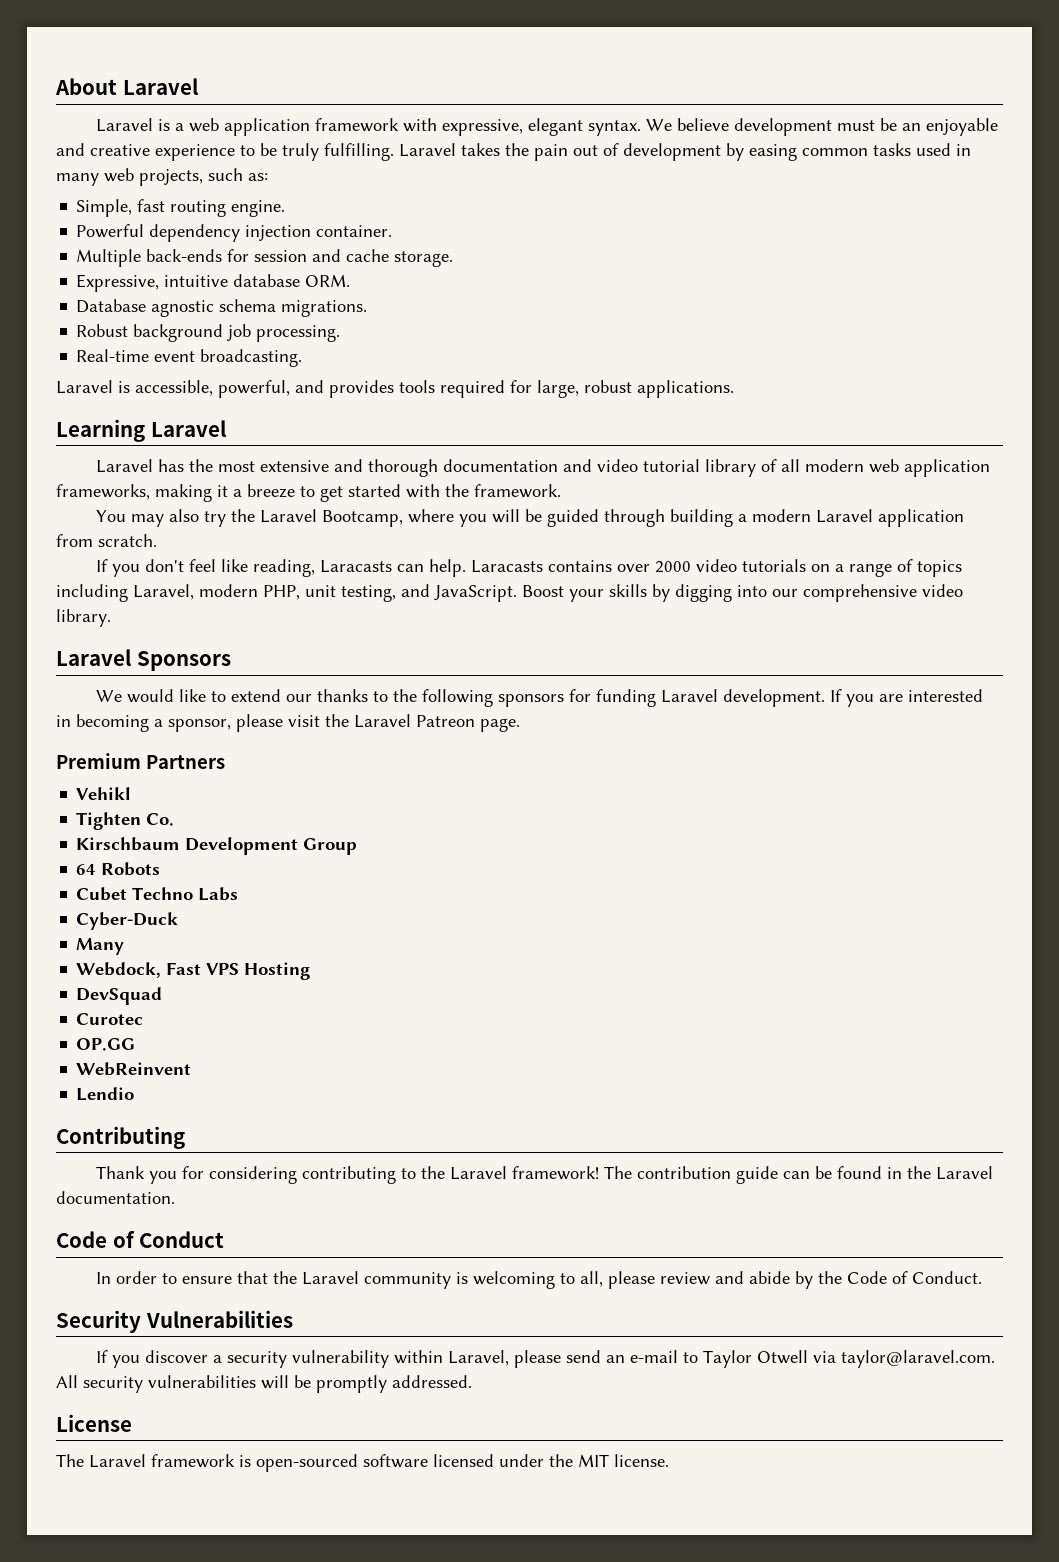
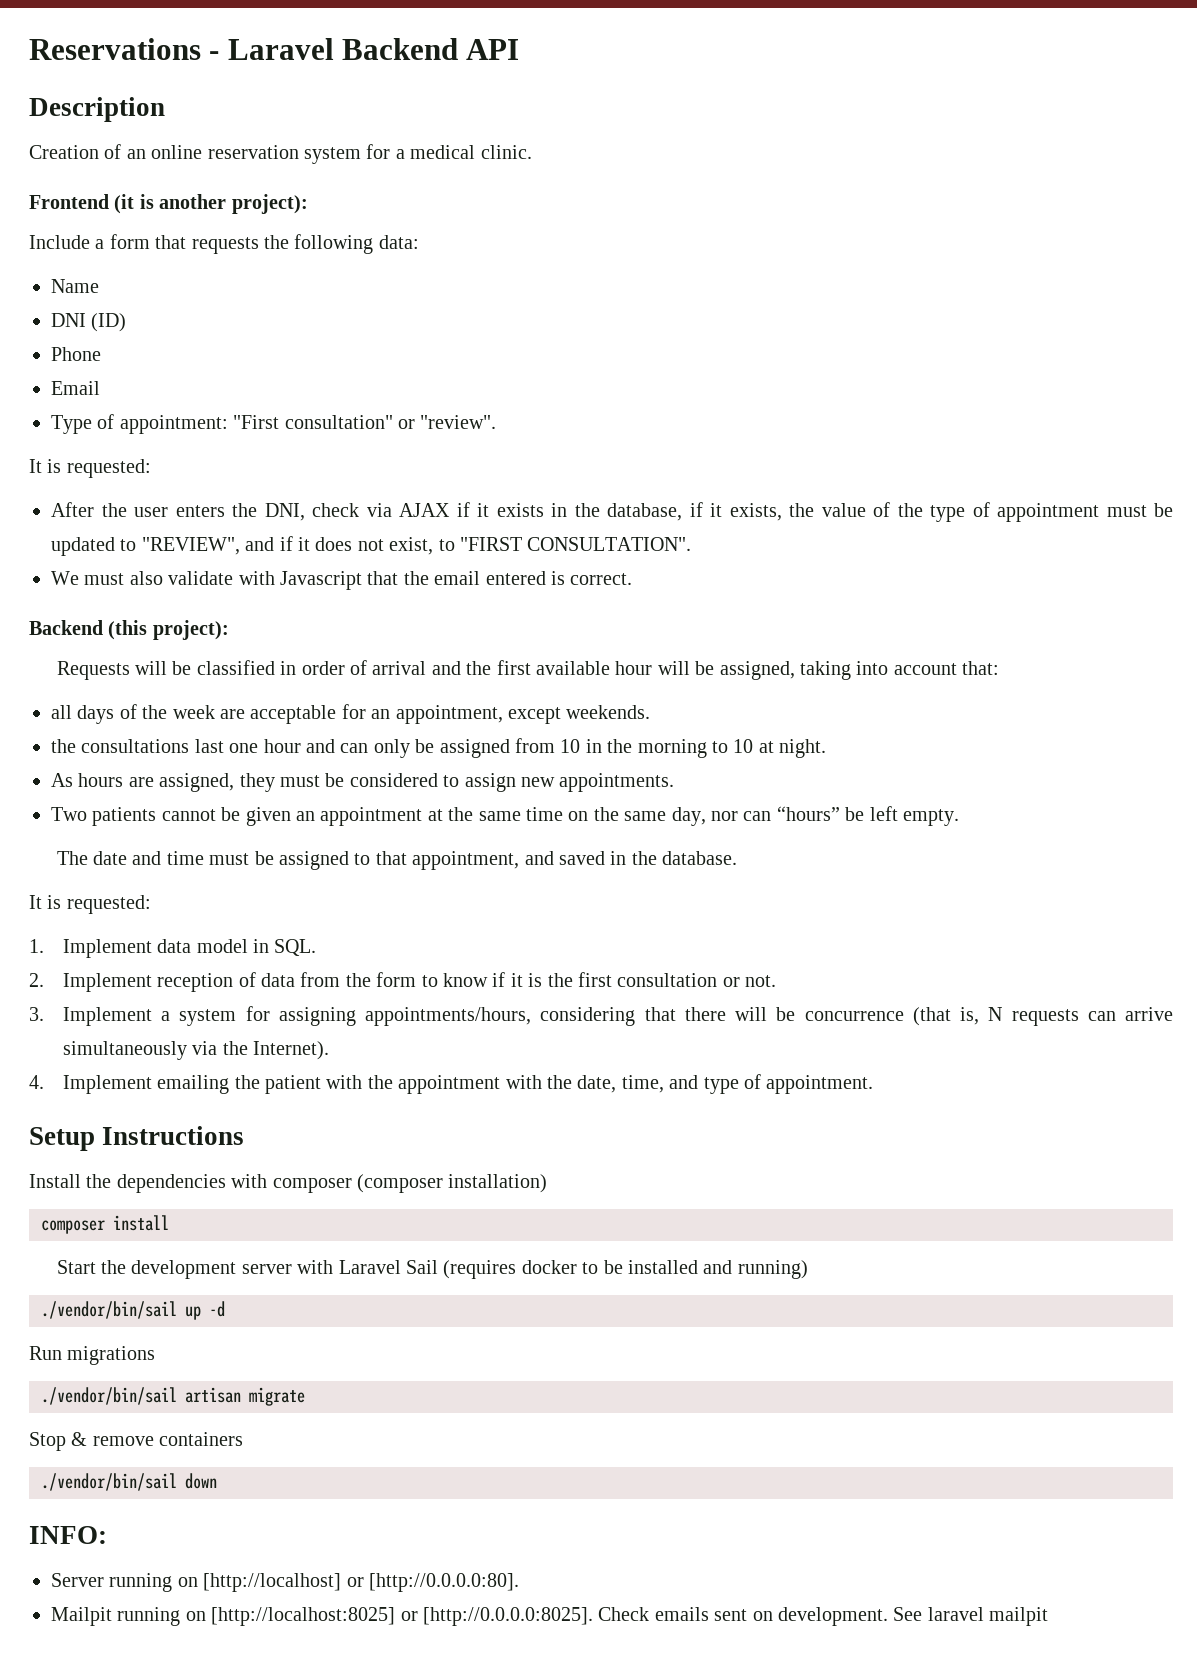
[55,78,198,95] [96,118,999,136] [56,143,971,161] [56,168,268,186] [76,199,286,217] [76,224,393,242] [76,249,454,267] [76,274,351,292] [76,299,368,317] [76,324,341,342] [76,349,303,367] [56,380,734,398] [56,419,226,442] [96,459,991,477] [56,484,561,502] [96,509,965,527] [56,534,157,547] [96,559,963,577] [56,584,963,602] [56,609,111,627] [56,649,231,671] [96,689,984,707] [56,714,520,732] [56,753,225,769] [76,787,132,800] [76,812,175,830] [76,837,358,855] [76,862,161,876] [76,887,239,901] [76,912,179,930] [76,938,125,955] [76,962,311,980] [76,987,163,1005] [76,1013,144,1025] [76,1038,136,1051] [76,1062,192,1076] [76,1087,135,1101] [56,1126,185,1149] [96,1166,994,1184] [56,1191,175,1204] [56,1231,225,1248] [96,1271,983,1289] [56,1310,293,1333] [96,1350,996,1368] [56,1375,472,1393] [56,1414,132,1432] [56,1454,669,1472] About Laravel // Laravel is a web application framework with expressive, elegant syntax. We believe development must be an enjoyable and creative experience to be truly fulfilling. Laravel takes the pain out of development by easing common tasks used in many web projects, such as: // Simple, fast routing engine. // Powerful dependency injection container. // Multiple back-ends for session and cache storage. // Expressive, intuitive database ORM. // Database agnostic schema migrations. // Robust background job processing. // Real-time event broadcasting. // Laravel is accessible, powerful, and provides tools required for large, robust applications. // Learning Laravel // Laravel has the most extensive and thorough documentation and video tutorial library of all modern web application frameworks, making it a breeze to get started with the framework. // You may also try the Laravel Bootcamp, where you will be guided through building a modern Laravel application from scratch. // If you don't feel like reading, Laracasts can help. Laracasts contains over 2000 video tutorials on a range of topics including Laravel, modern PHP, unit testing, and JavaScript. Boost your skills by digging into our comprehensive video library. // Laravel Sponsors // We would like to extend our thanks to the following sponsors for funding Laravel development. If you are interested in becoming a sponsor, please visit the Laravel Patreon page. // Premium Partners // Vehikl // Tighten Co. // Kirschbaum Development Group // 64 Robots // Cubet Techno Labs // Cyber-Duck // Many // Webdock, Fast VPS Hosting // DevSquad // Curotec // OP.GG // WebReinvent // Lendio // Contributing // Thank you for considering contributing to the Laravel framework! The contribution guide can be found in the Laravel documentation. // Code of Conduct // In order to ensure that the Laravel community is welcoming to all, please review and abide by the Code of Conduct. // Security Vulnerabilities // If you discover a security vulnerability within Laravel, please send an e-mail to Taylor Otwell via taylor@laravel.com. All security vulnerabilities will be promptly addressed. // License // The Laravel framework is open-sourced software licensed under the MIT license. -> [29,38,520,60] [29,97,165,122] [29,144,532,164] [29,194,308,214] [29,234,419,254] [51,279,99,293] [51,313,127,332] [51,347,101,361] [51,381,100,395] [51,414,497,434] [29,459,151,478] [51,502,1173,522] [51,536,692,556] [51,571,633,590] [29,620,229,640] [56,660,1000,680] [51,704,651,724] [51,738,827,758] [51,773,675,792] [51,806,959,826] [56,851,738,870] [29,895,151,914] [29,939,317,958] [29,972,777,992] [29,1006,1173,1026] [62,1041,330,1060] [29,1074,874,1094] [29,1126,245,1151] [29,1174,548,1193] [41,1215,169,1234] [56,1260,808,1279] [41,1301,225,1320] [29,1346,156,1365] [41,1387,305,1406] [29,1432,244,1451] [41,1473,217,1491] [29,1526,107,1544] [51,1573,519,1592] [51,1607,1049,1626] Reservations - Laravel Backend API // Description // Creation of an online reservation system for a medical clinic. // Frontend (it is another project): // Include a form that requests the following data: // Name // DNI (ID) // Phone // Email // Type of appointment: "First consultation" or "review". // It is requested: // After the user enters the DNI, check via AJAX if it exists in the database, if it exists, the value of the type of appointment must be updated to "REVIEW", and if it does not exist, to "FIRST CONSULTATION". // We must also validate with Javascript that the email entered is correct. // Backend (this project): // Requests will be classified in order of arrival and the first available hour will be assigned, taking into account that: // all days of the week are acceptable for an appointment, except weekends. // the consultations last one hour and can only be assigned from 10 in the morning to 10 at night. // As hours are assigned, they must be considered to assign new appointments. // Two patients cannot be given an appointment at the same time on the same day, nor can “hours” be left empty. // The date and time must be assigned to that appointment, and saved in the database. // It is requested: // 1. Implement data model in SQL. // 2. Implement reception of data from the form to know if it is the first consultation or not. // 3. Implement a system for assigning appointments/hours, considering that there will be concurrence (that is, N requests can arrive simultaneously via the Internet). // 4. Implement emailing the patient with the appointment with the date, time, and type of appointment. // Setup Instructions // Install the dependencies with composer (composer installation) // composer install // Start the development server with Laravel Sail (requires docker to be installed and running) // ./vendor/bin/sail up -d // Run migrations // ./vendor/bin/sail artisan migrate // Stop & remove containers // ./vendor/bin/sail down // INFO: // Server running on [http://localhost] or [http://0.0.0.0:80]. // Mailpit running on [http://localhost:8025] or [http://0.0.0.0:8025]. Check emails sent on development. See laravel mailpit

